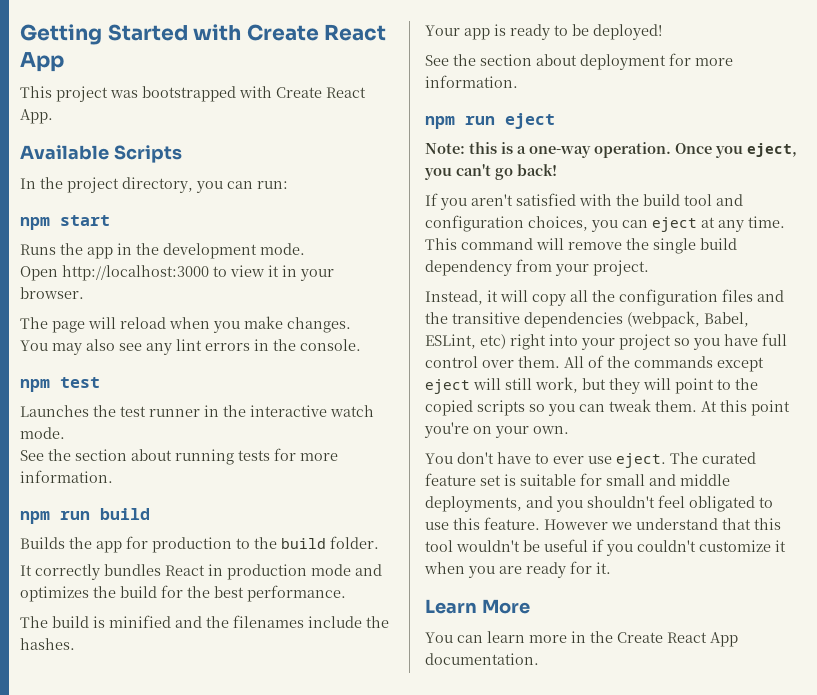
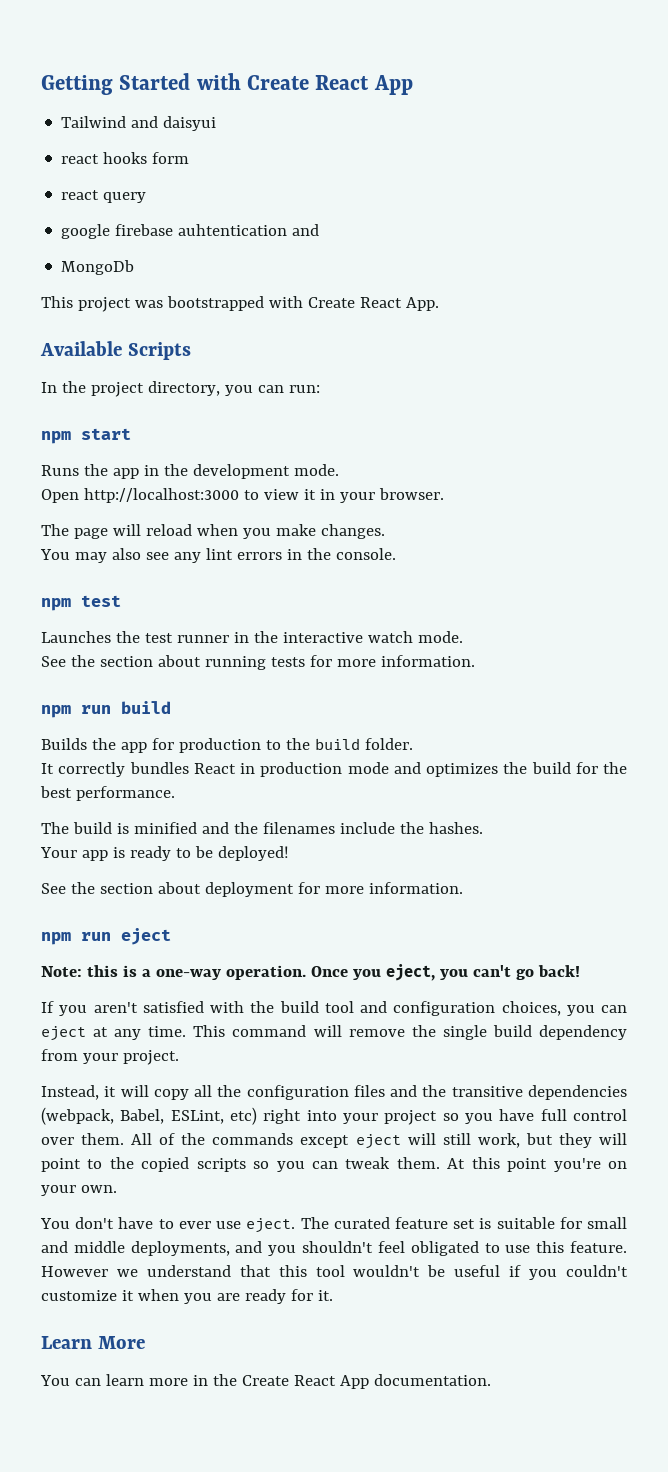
(64, 62) none -> [61,116,217,131] [61,152,190,164] [61,190,147,203] [61,224,320,239] [61,260,135,275] // Tailwind and daisyui // react hooks form // react query // google firebase auhtentication and // MongoDb

